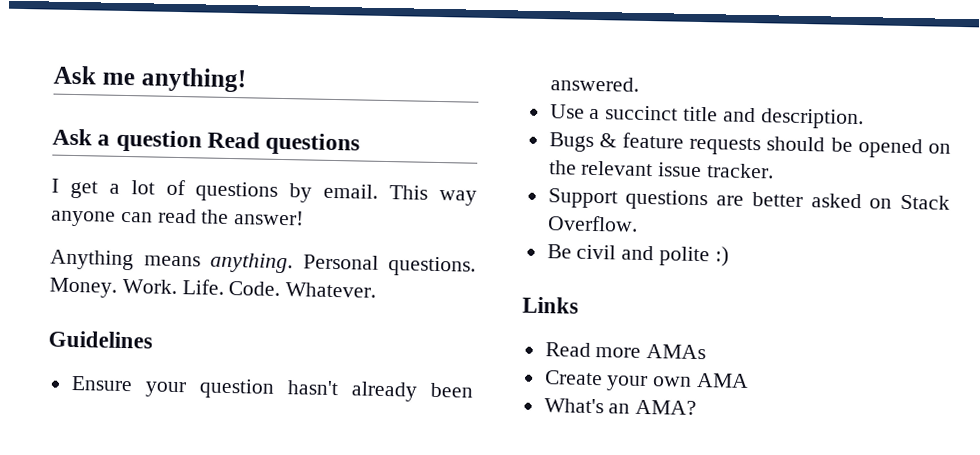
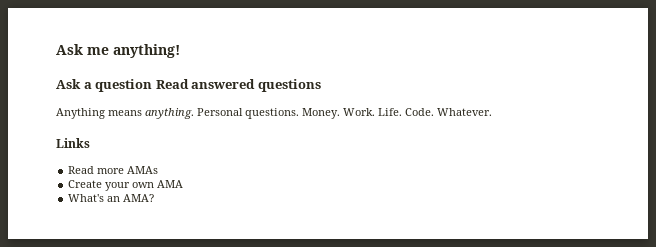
[265,132,361,156] [51,178,478,206] [50,208,305,227] questions // I get a lot of questions by email. This way anyone can read the answer! -> [191,79,321,92] answered questions
[48,330,153,349] [70,375,473,402] [549,76,639,92] [549,104,864,130] [548,132,951,159] [548,160,775,179] [547,188,950,211] [546,215,638,232] [546,244,729,267] // Guidelines // Ensure your question hasn't already been answered. // Use a succinct title and description. // Bugs & feature requests should be opened on the relevant issue tracker. // Support questions are better asked on Stack Overflow. // Be civil and polite :) -> (492, 112) none

